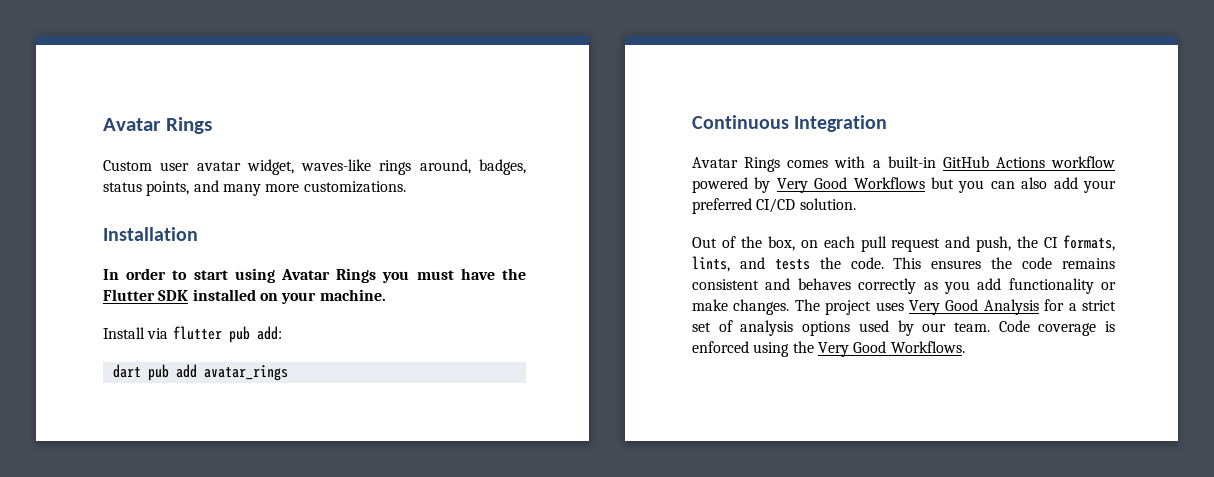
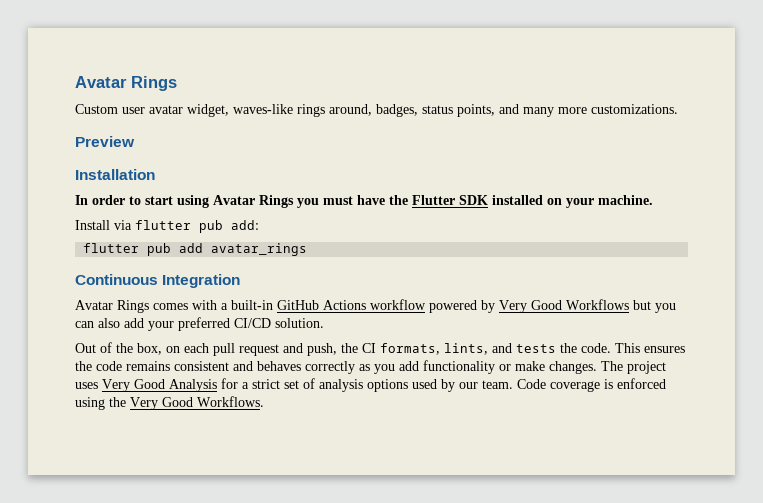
(406, 187) none -> [75,136,135,147] // Preview
[112,364,141,378] dart -> [83,243,140,253] flutter

